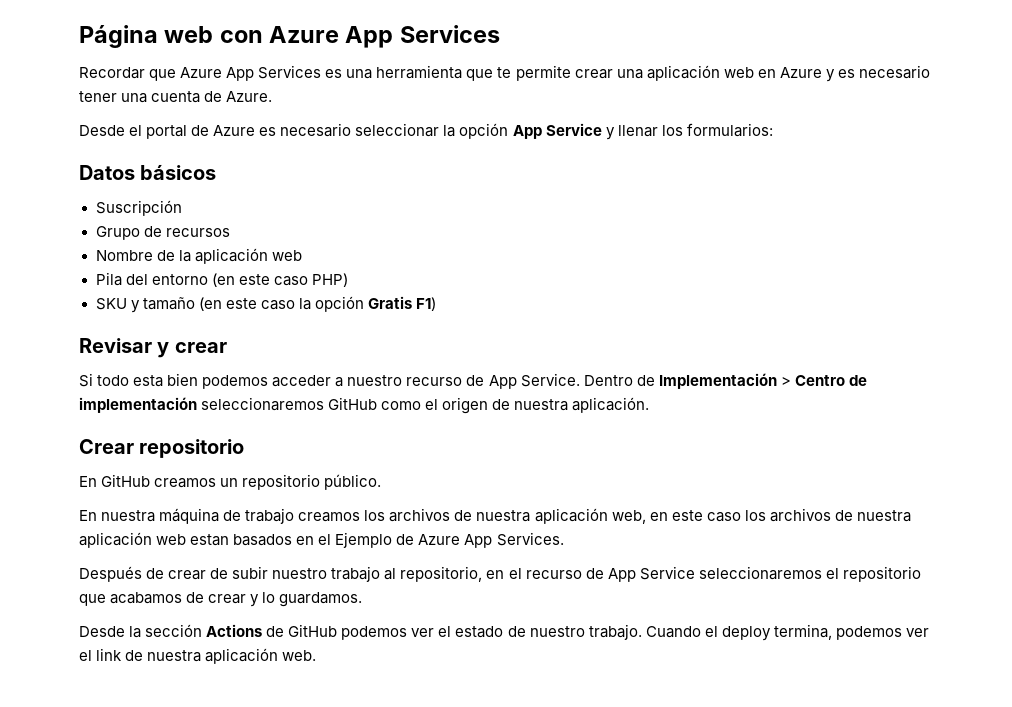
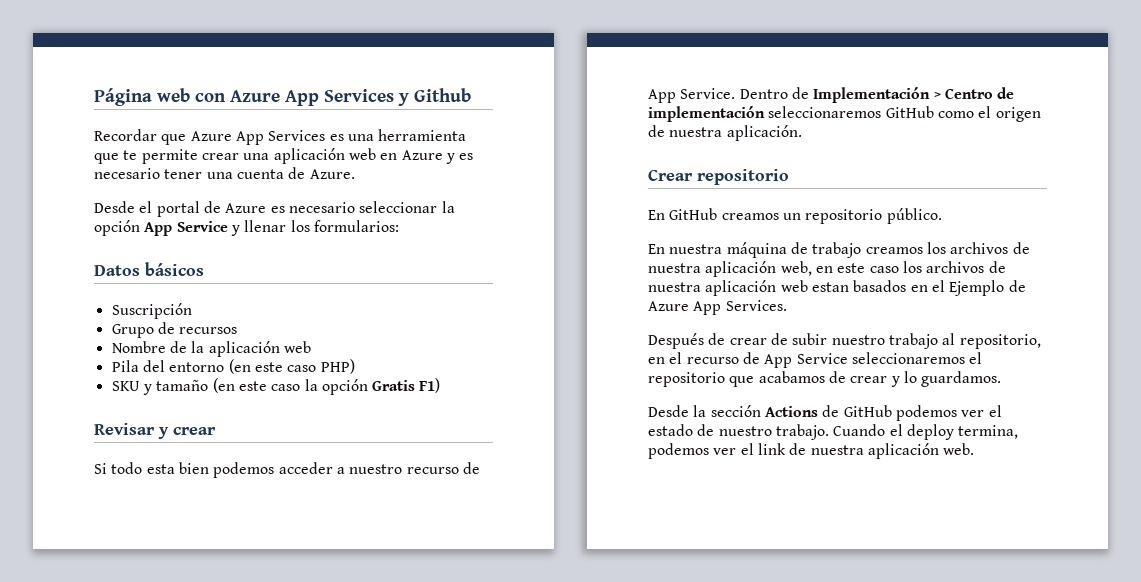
(500, 34) none -> [398,88,471,106] y Github

